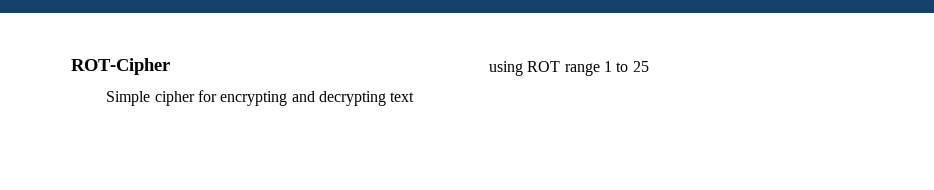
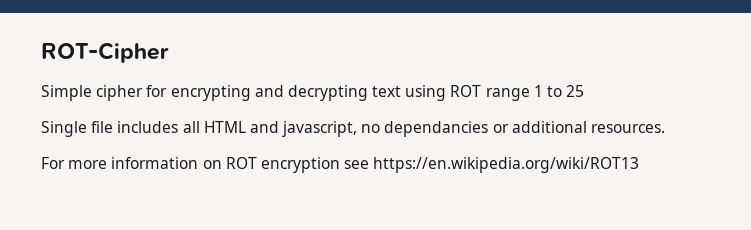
(649, 66) none -> [41,121,666,137] [41,157,640,173] // Single file includes all HTML and javascript, no dependancies or additional resources. // For more information on ROT encryption see https://en.wikipedia.org/wiki/ROT13

